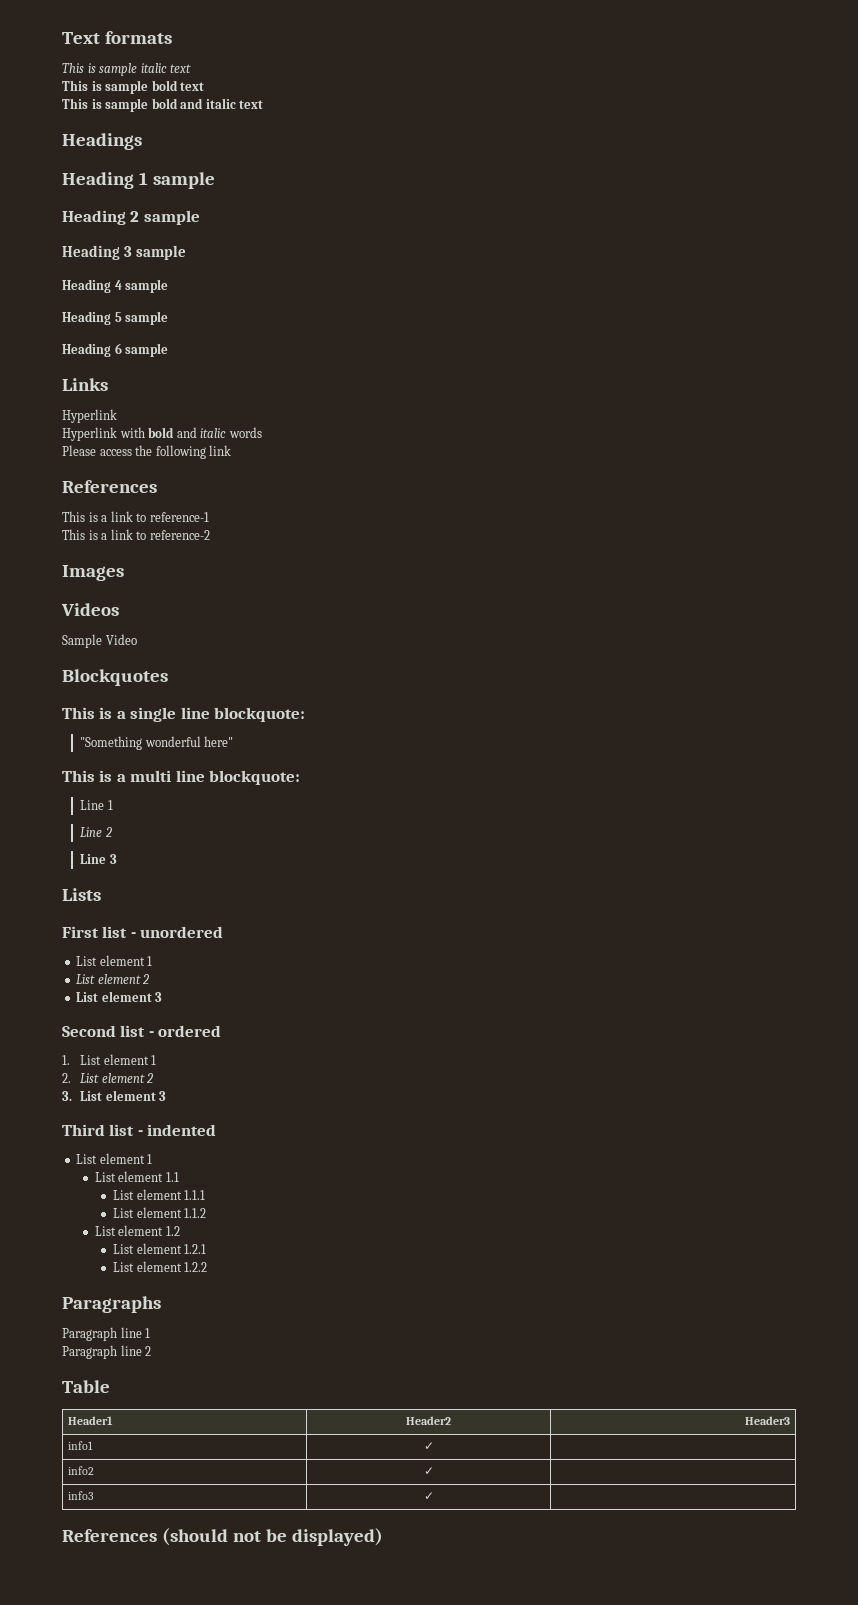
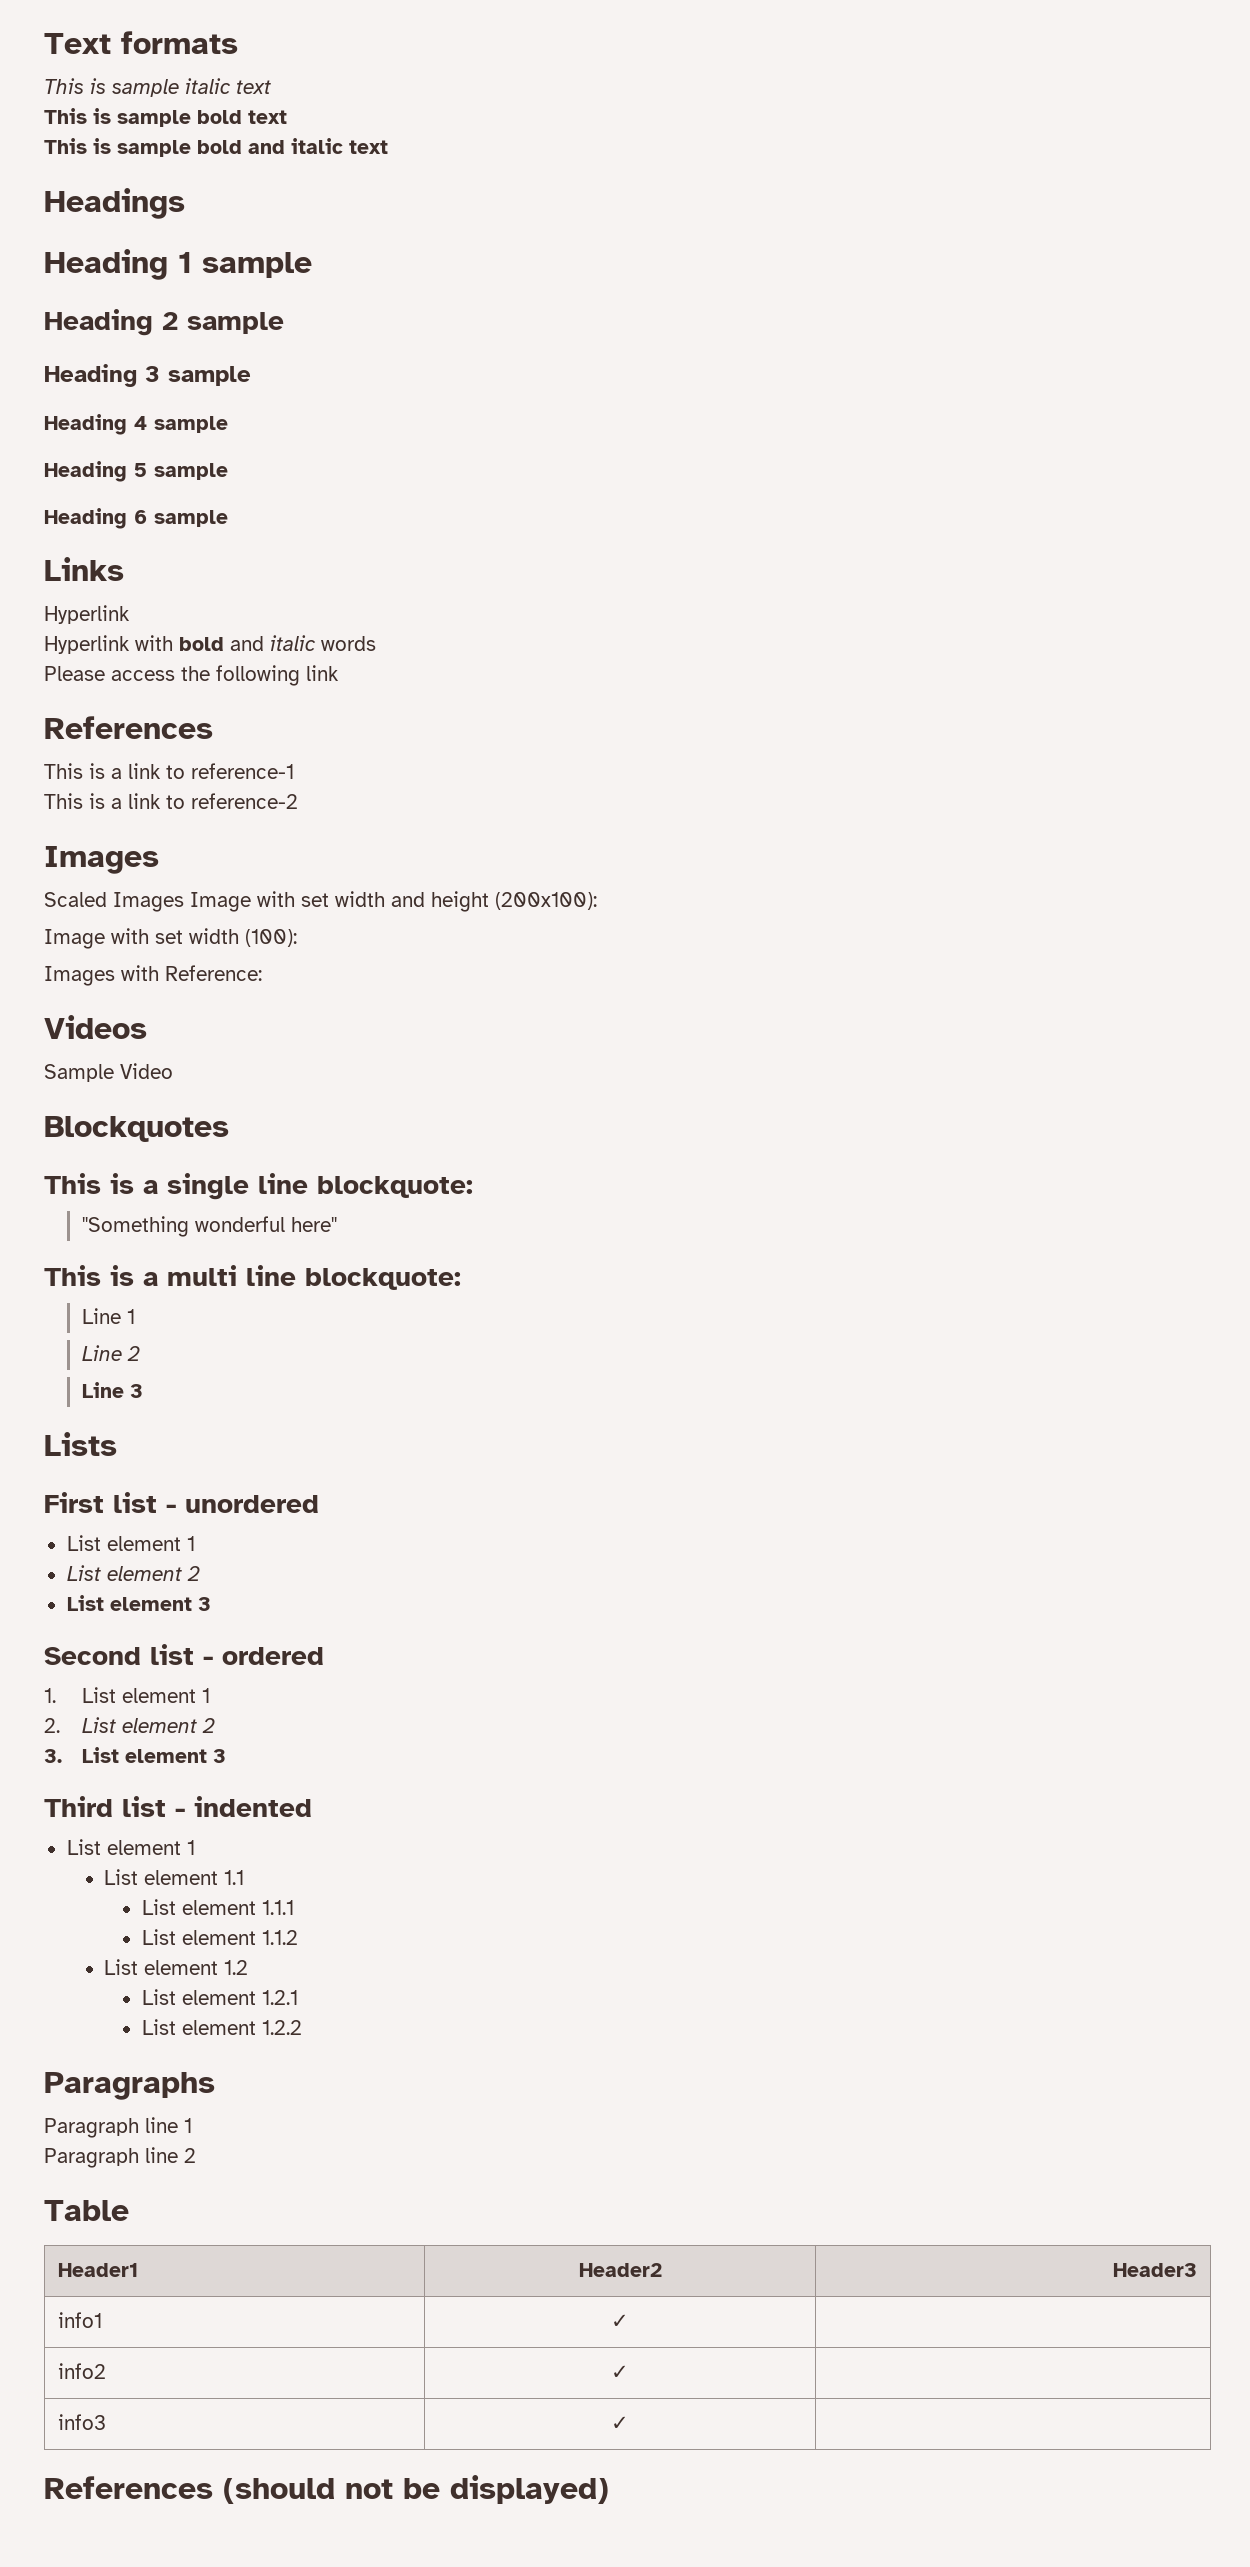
(124, 573) none -> [44,891,597,912] [44,928,297,949] [44,965,262,986] // Scaled Images Image with set width and height (200x100): // Image with set width (100): // Images with Reference:

